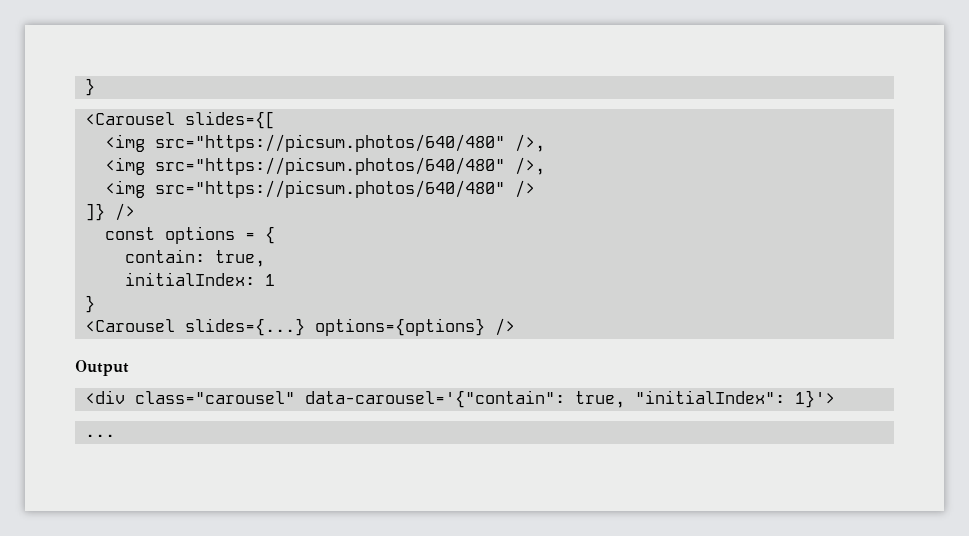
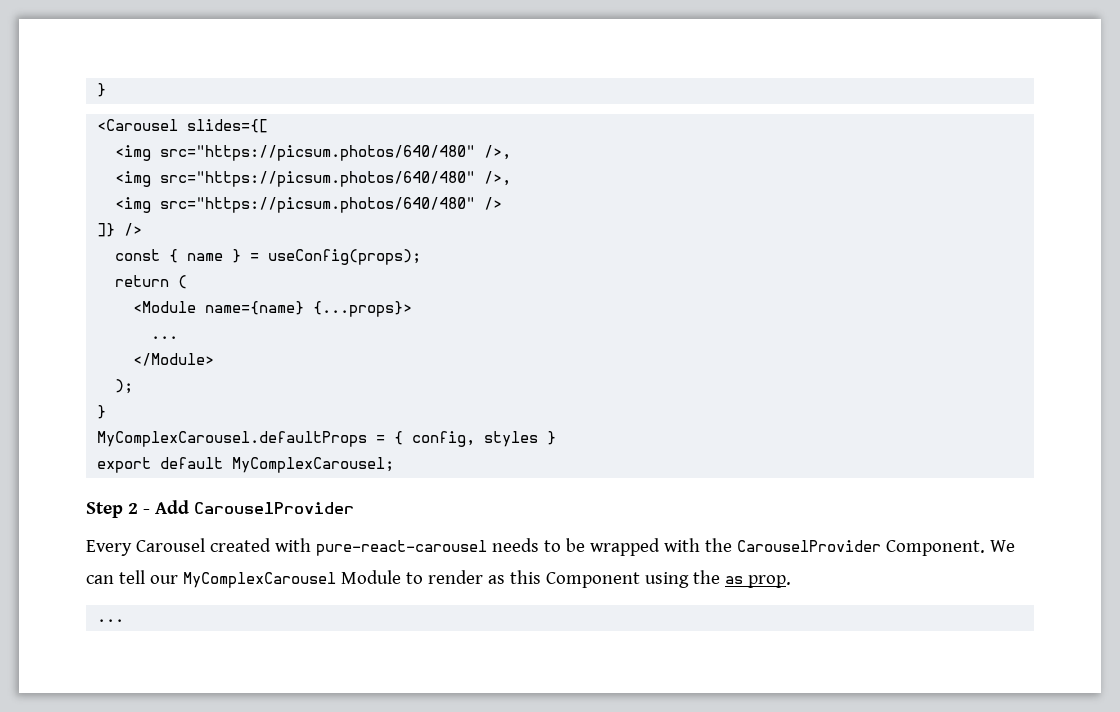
[164,226,275,244] [124,249,265,267] [124,272,275,286] [84,295,95,313] [84,318,515,336] [75,360,129,376] [84,390,835,408] options = { // contain: true, // initialIndex: 1 // } // <Carousel slides={...} options={options} /> // Output // <div class="carousel" data-carousel='{"contain": true, "initialIndex": 1}'> -> [169,249,422,265] [115,275,188,289] [133,301,413,317] [151,336,179,339] [133,353,215,366] [115,379,134,394] [97,405,107,419] [97,431,557,447] [97,457,395,473] [86,500,354,518] [86,538,1015,556] [86,570,791,588] { name } = useConfig(props); // return ( // <Module name={name} {...props}> // ... // </Module> // ); // } // MyComplexCarousel.defaultProps = { config, styles } // export default MyComplexCarousel; // Step 2 - Add CarouselProvider // Every Carousel created with pure-react-carousel needs to be wrapped with the CarouselProvider Component. We can tell our MyComplexCarousel Module to render as this Component using the as prop.

